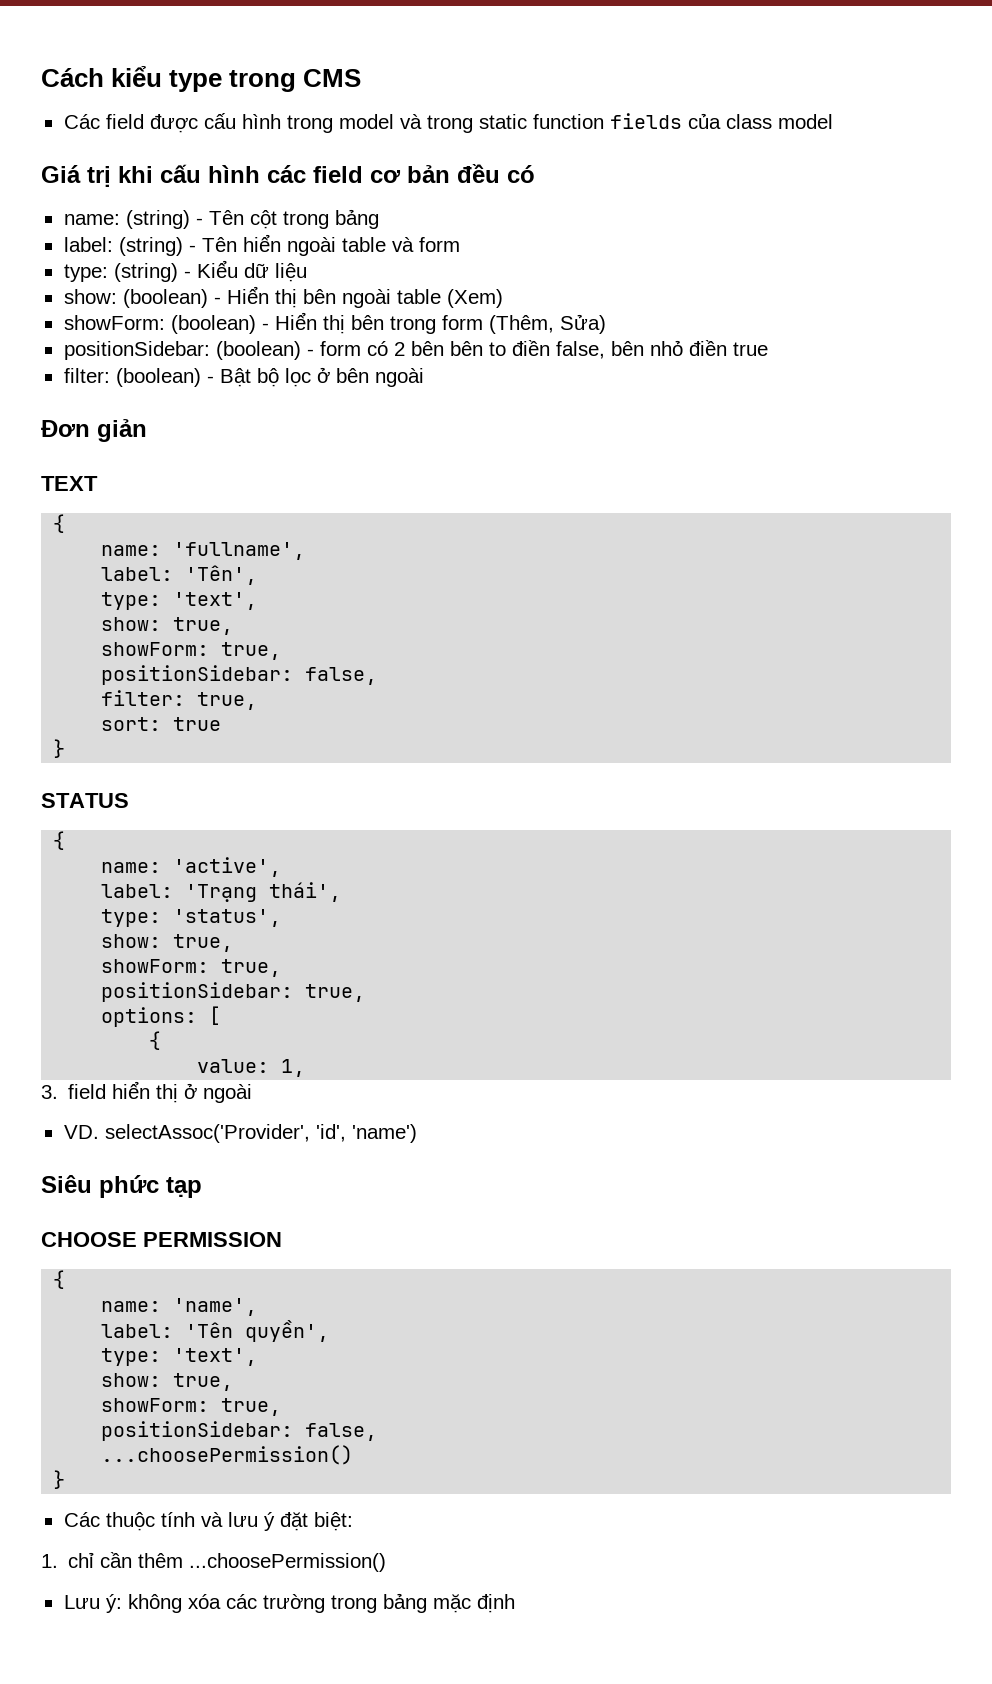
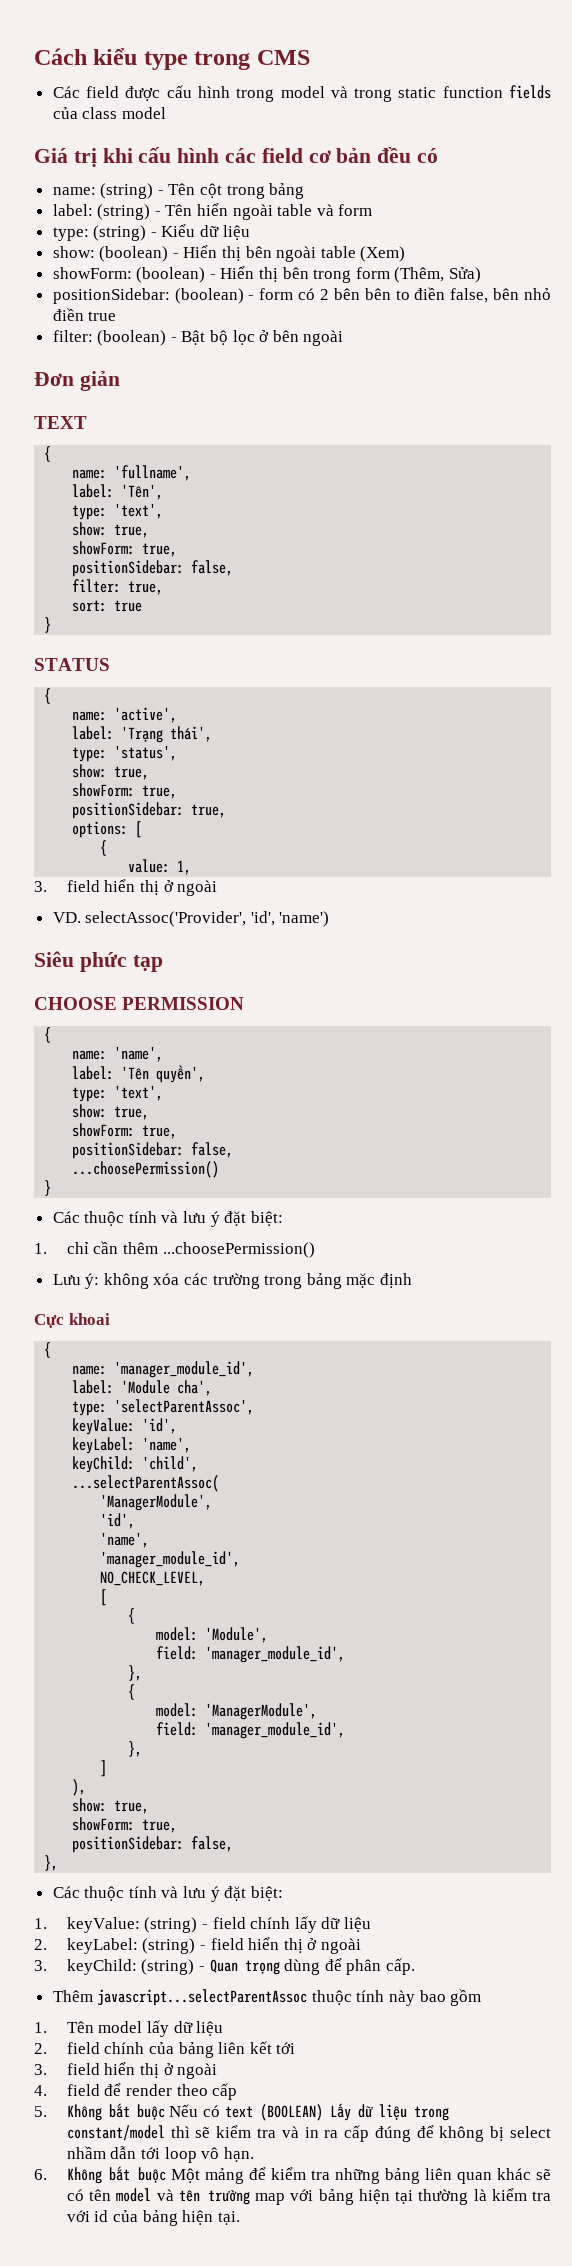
(515, 1603) none -> [34,1313,110,1328] [44,1342,52,1358] [72,1361,255,1378] [72,1380,213,1396] [72,1399,255,1416] [72,1418,178,1435] [72,1437,192,1454] [72,1456,199,1473] [72,1475,220,1492] [100,1494,213,1511] [100,1513,136,1529] [100,1532,150,1548] [100,1551,241,1568] [100,1571,206,1586] [100,1589,108,1606] [128,1608,136,1624] [156,1627,269,1643] [156,1646,346,1663] [128,1665,143,1681] [128,1684,136,1700] [156,1703,318,1720] [156,1722,346,1739] [128,1741,143,1757] [100,1760,108,1777] [72,1779,87,1796] [72,1798,150,1814] [72,1817,178,1833] [72,1836,234,1853] [44,1855,59,1871] [52,1886,283,1902] [34,1916,371,1933] [34,1937,361,1954] [34,1958,415,1975] [52,1989,482,2006] [34,2020,224,2037] [34,2041,296,2058] [34,2062,218,2079] [34,2083,238,2100] [34,2103,449,2121] [66,2125,552,2142] [66,2146,254,2163] [34,2166,551,2184] [66,2188,552,2205] [66,2210,240,2226] // Cực khoai // { // name: 'manager_module_id', // label: 'Module cha', // type: 'selectParentAssoc', // keyValue: 'id', // keyLabel: 'name', // keyChild: 'child', // ...selectParentAssoc( // 'ManagerModule', // 'id', // 'name', // 'manager_module_id', // NO_CHECK_LEVEL, // [ // { // model: 'Module', // field: 'manager_module_id', // }, // { // model: 'ManagerModule', // field: 'manager_module_id', // }, // ] // ), // show: true, // showForm: true, // positionSidebar: false, // }, // Các thuộc tính và lưu ý đặt biệt: // 1. keyValue: (string) - field chính lấy dữ liệu // 2. keyLabel: (string) - field hiển thị ở ngoài // 3. keyChild: (string) - Quan trọng dùng để phân cấp. // Thêm javascript...selectParentAssoc thuộc tính này bao gồm // 1. Tên model lấy dữ liệu // 2. field chính của bảng liên kết tới // 3. field hiển thị ở ngoài // 4. field để render theo cấp // 5. Không bắt buộc Nếu có text (BOOLEAN) Lấy dữ liệu trong constant/model thì sẽ kiểm tra và in ra cấp đúng để không bị select nhầm dẫn tới loop vô hạn. // 6. Không bắt buộc Một mảng để kiểm tra những bảng liên quan khác sẽ có tên model và tên trường map với bảng hiện tại thường là kiểm tra với id của bảng hiện tại.

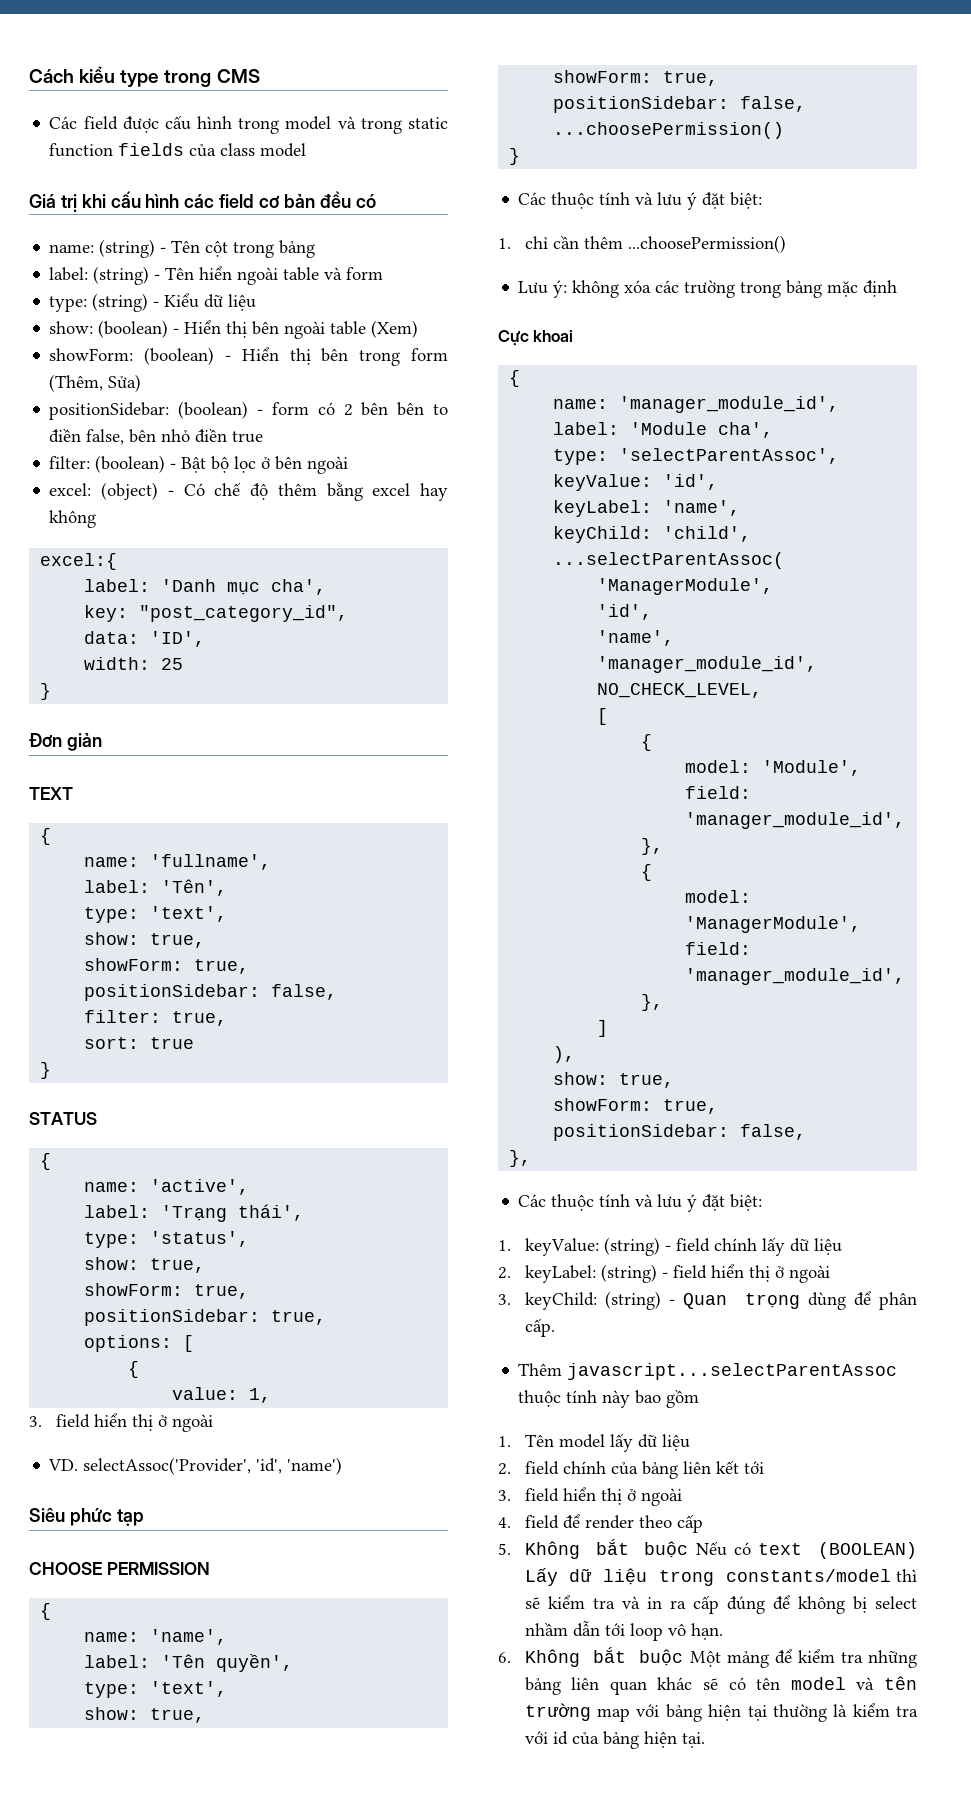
(344, 338) none -> [49,482,448,501] [49,510,97,528] [40,553,118,570] [84,579,327,595] [84,605,349,622] [84,631,206,647] [84,657,184,670] [40,683,52,700] // excel: (object) - Có chế độ thêm bằng excel hay không // excel:{ // label: 'Danh mục cha', // key: "post_category_id", // data: 'ID', // width: 25 // }
[66,2125,165,2141] constant/model -> [725,1569,891,1582] constants/model

